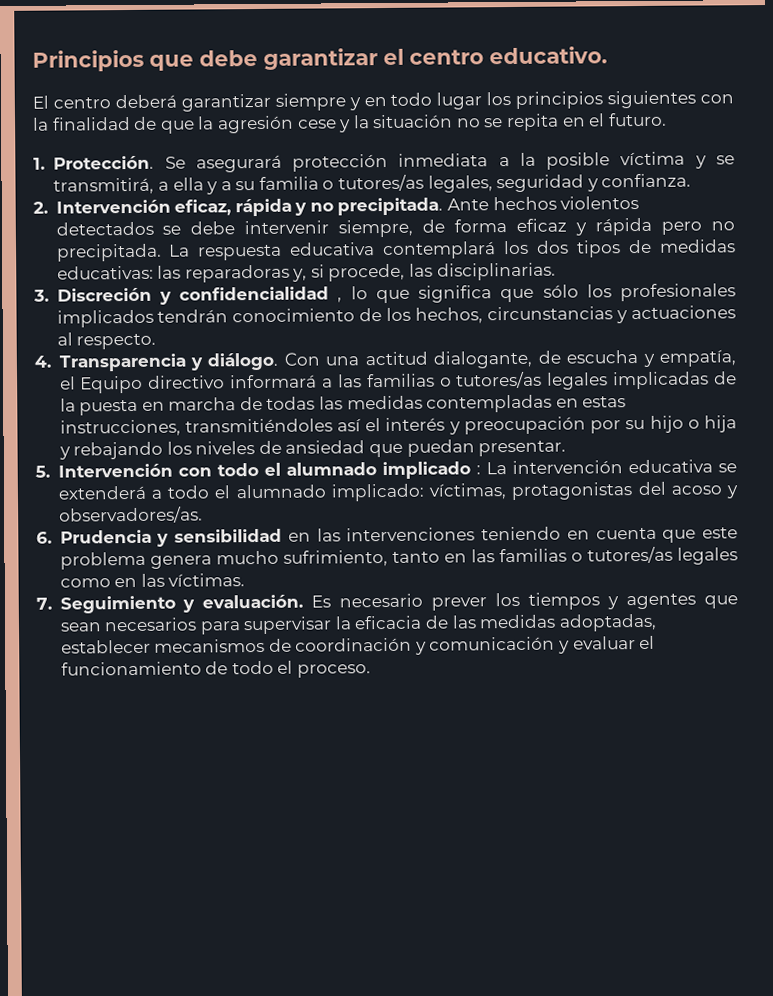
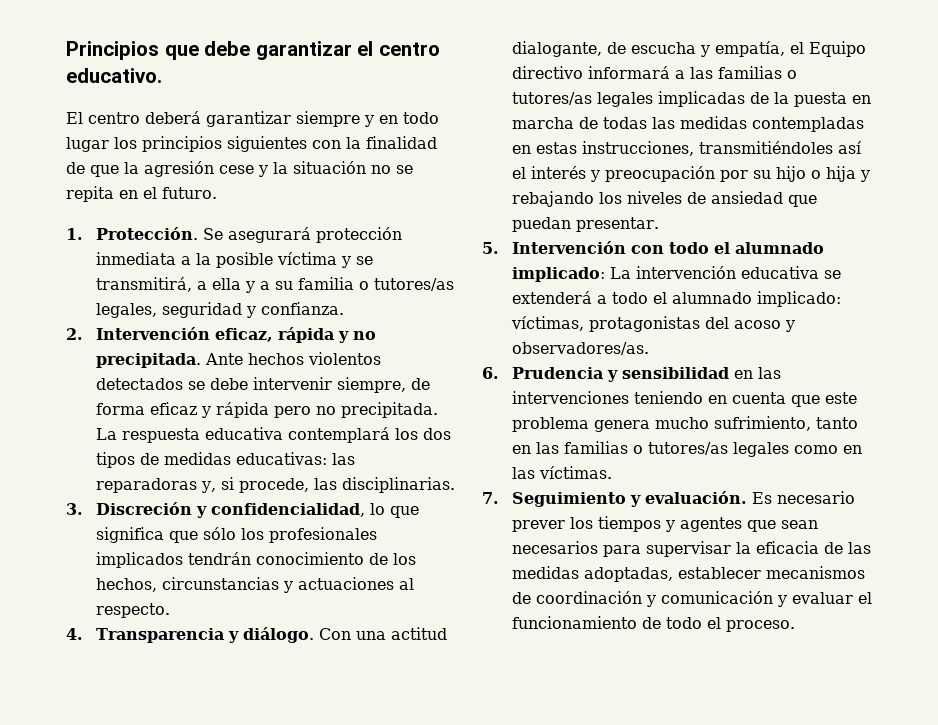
[179,286,343,303] confidencialidad , -> [210,503,365,517] confidencialidad,
[381,461,481,480] implicado : -> [511,267,605,282] implicado:

